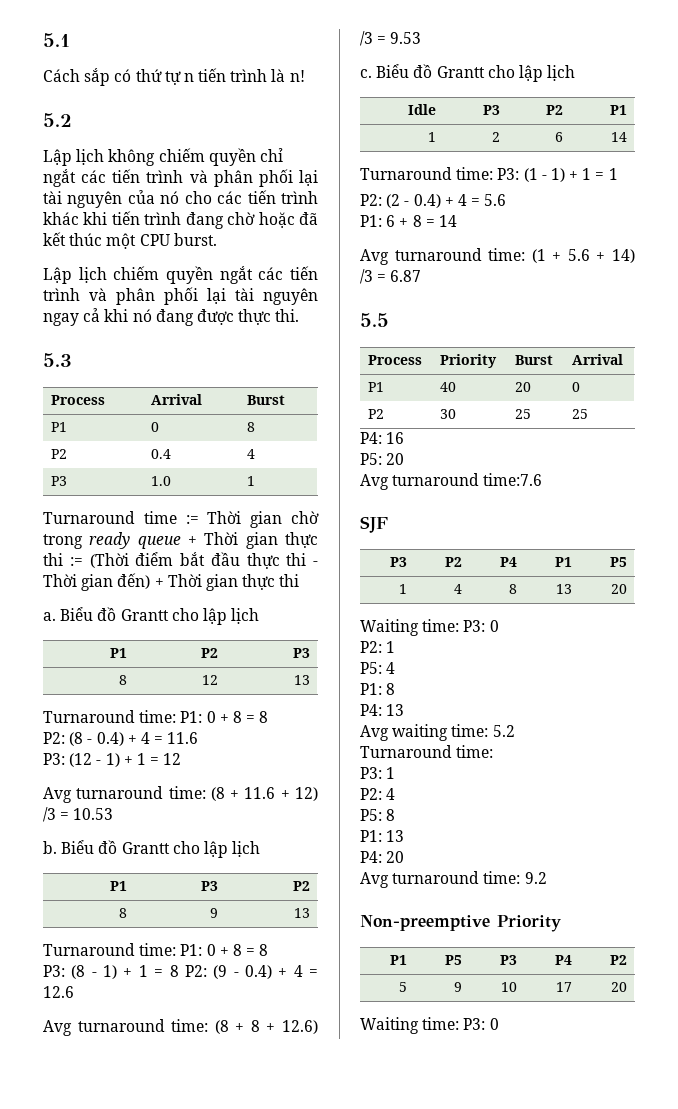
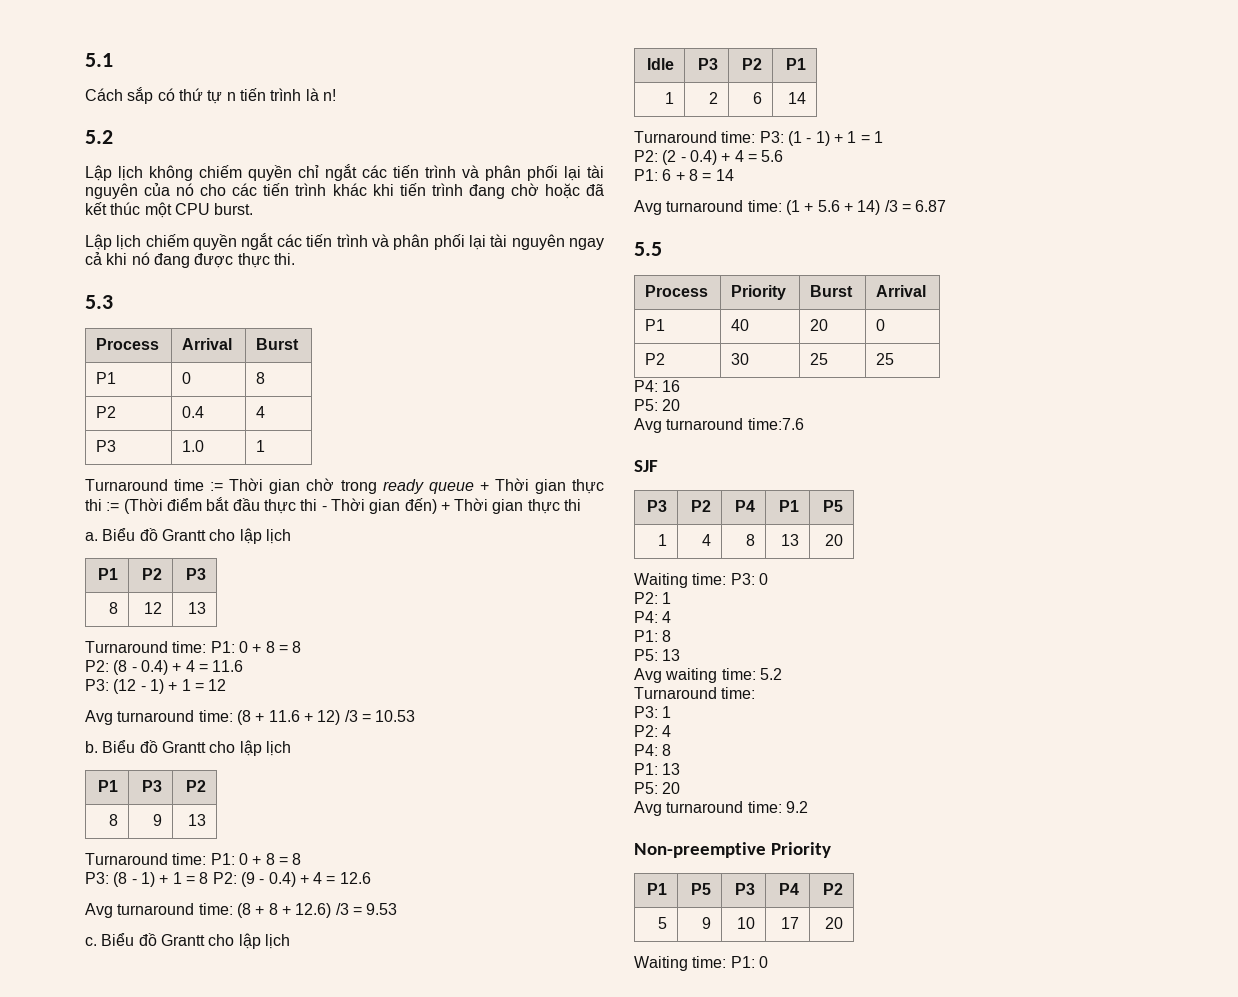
[360,662,382,674] P5: -> [634,611,658,623] P4:
[360,704,382,716] P4: -> [634,649,658,661] P5:
[360,809,382,821] P5: -> [634,744,658,756] P4:
[360,851,382,863] P4: -> [634,782,658,794] P5:
[463,1018,486,1030] P3: -> [730,956,755,968] P1:

